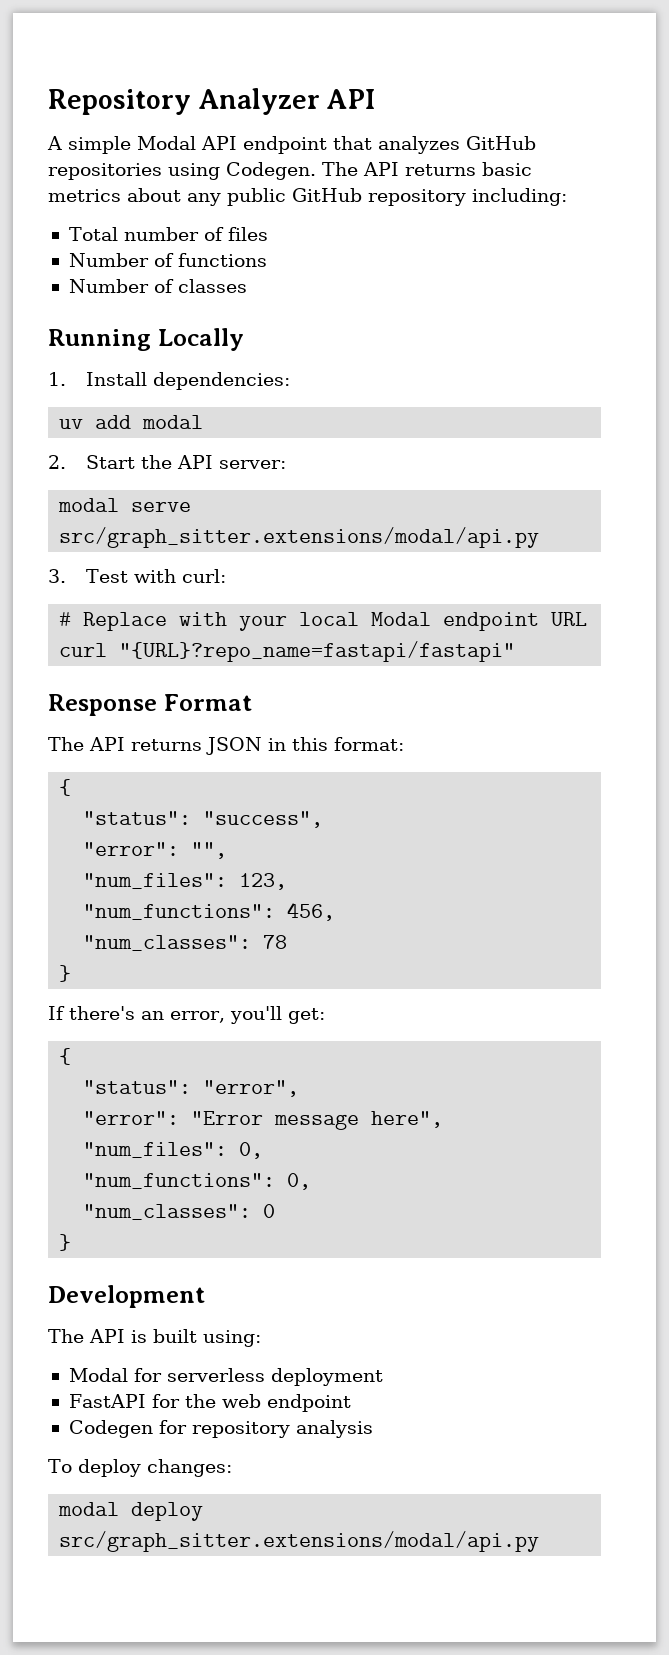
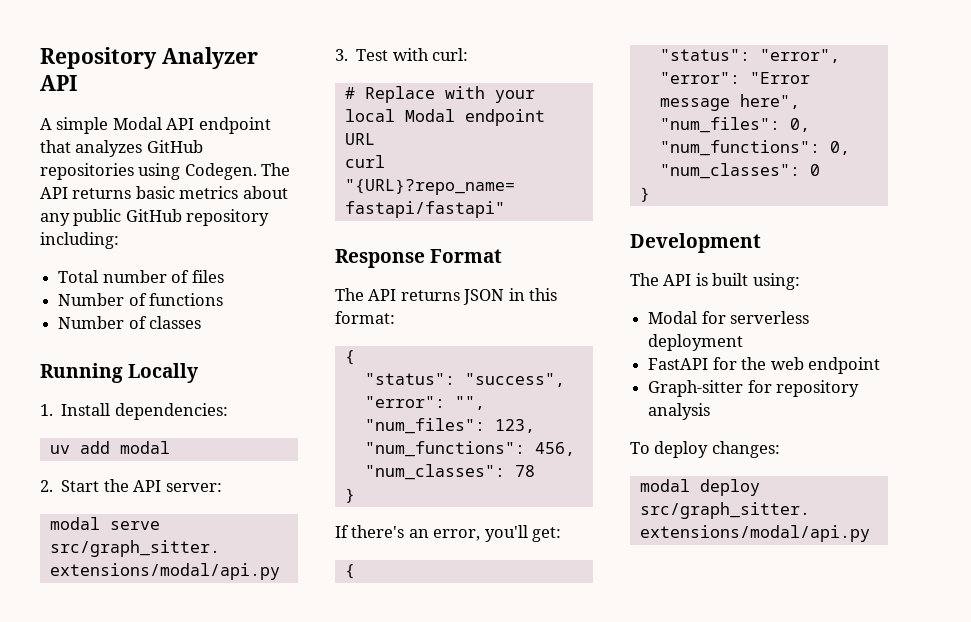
[68,1420,153,1438] Codegen -> [648,380,744,397] Graph-sitter

